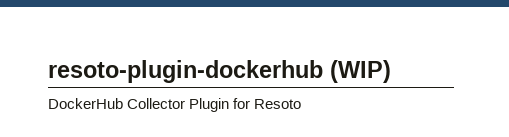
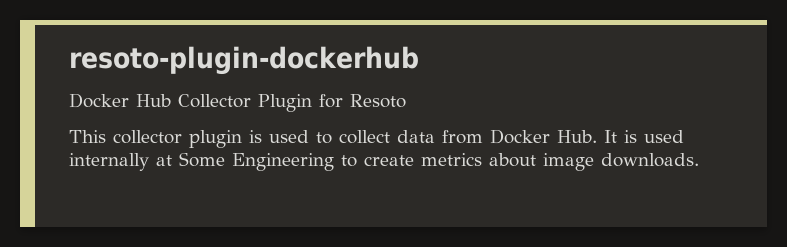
[330,60,391,83] [48,98,123,109] (WIP) // DockerHub -> [69,93,171,108] // Docker Hub
(302, 104) none -> [69,129,684,148] [69,152,699,171] // This collector plugin is used to collect data from Docker Hub. It is used internally at Some Engineering to create metrics about image downloads.

